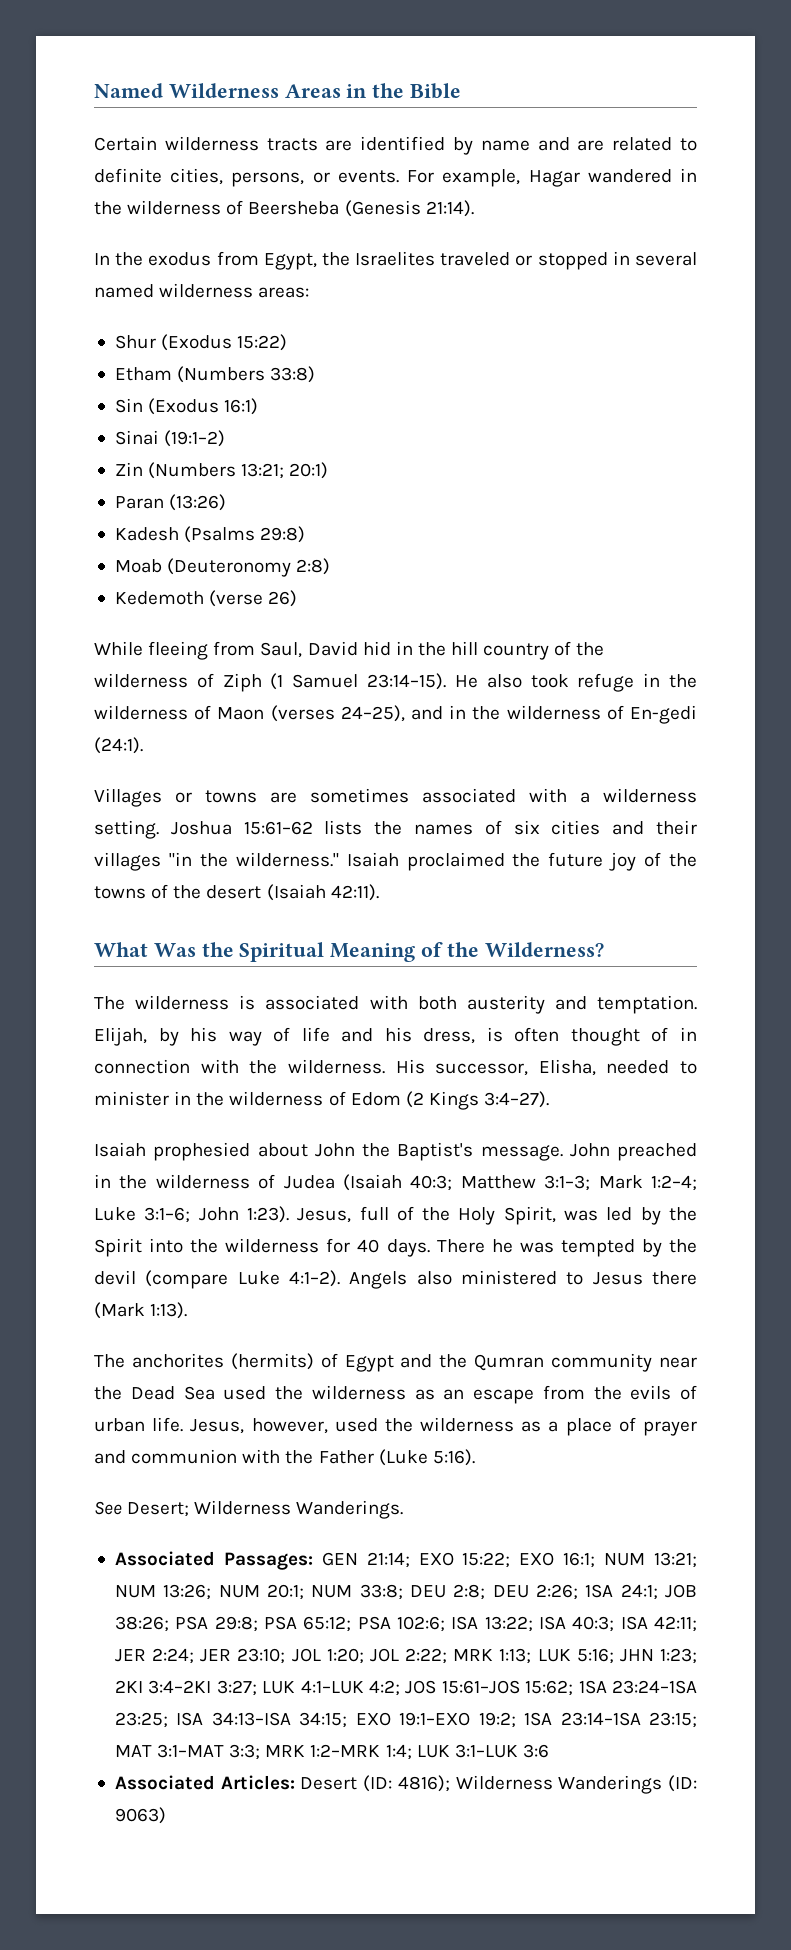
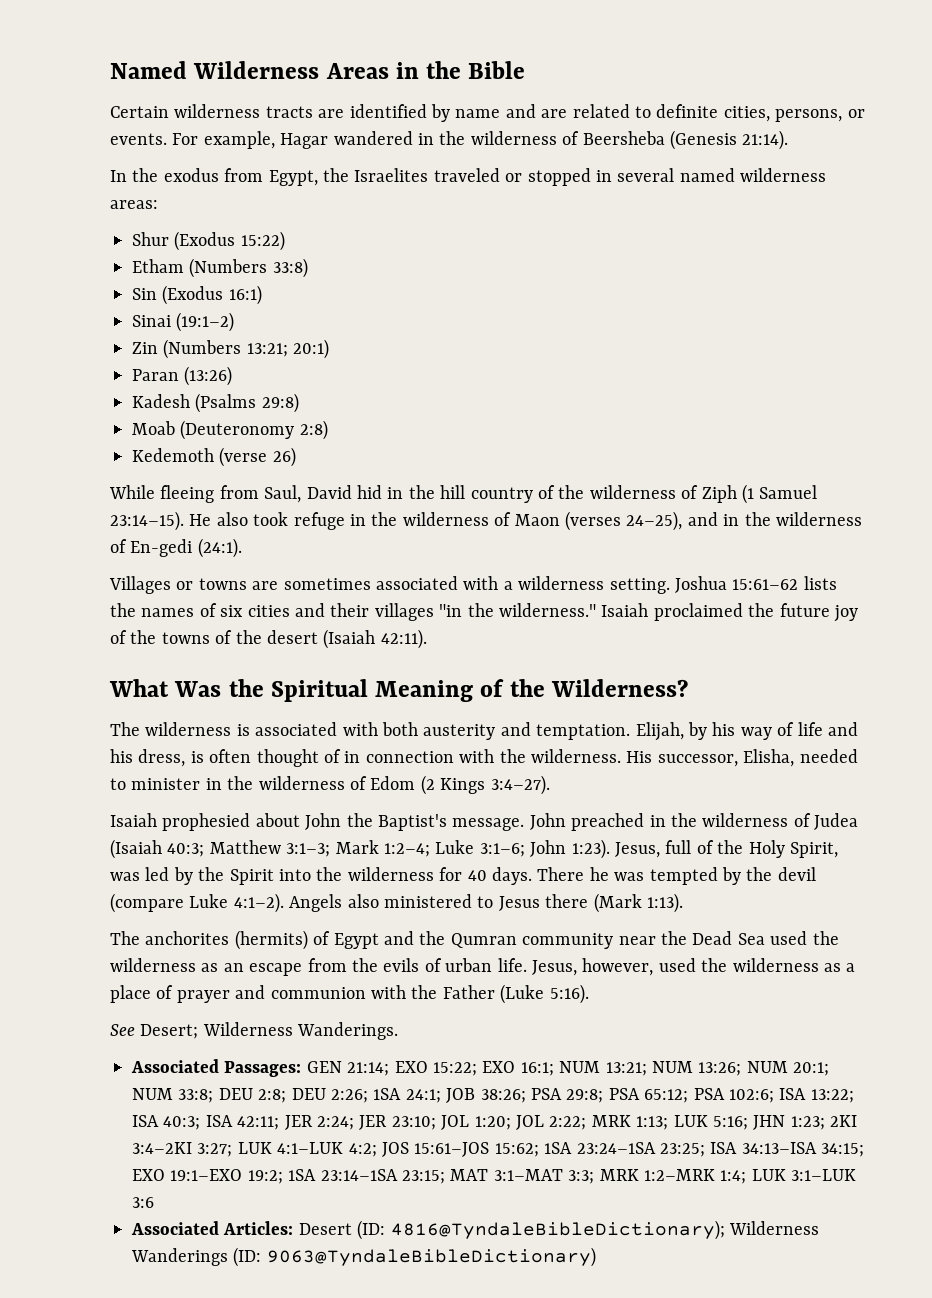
[397,1775,450,1792] 4816); -> [390,1220,725,1240] 4816@TyndaleBibleDictionary);
[114,1807,166,1824] 9063) -> [266,1247,596,1267] 9063@TyndaleBibleDictionary)

